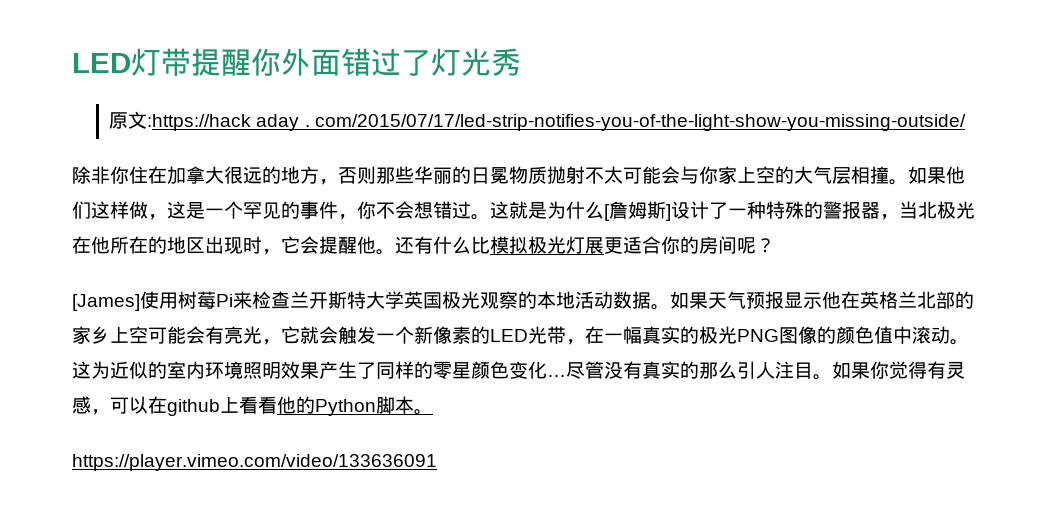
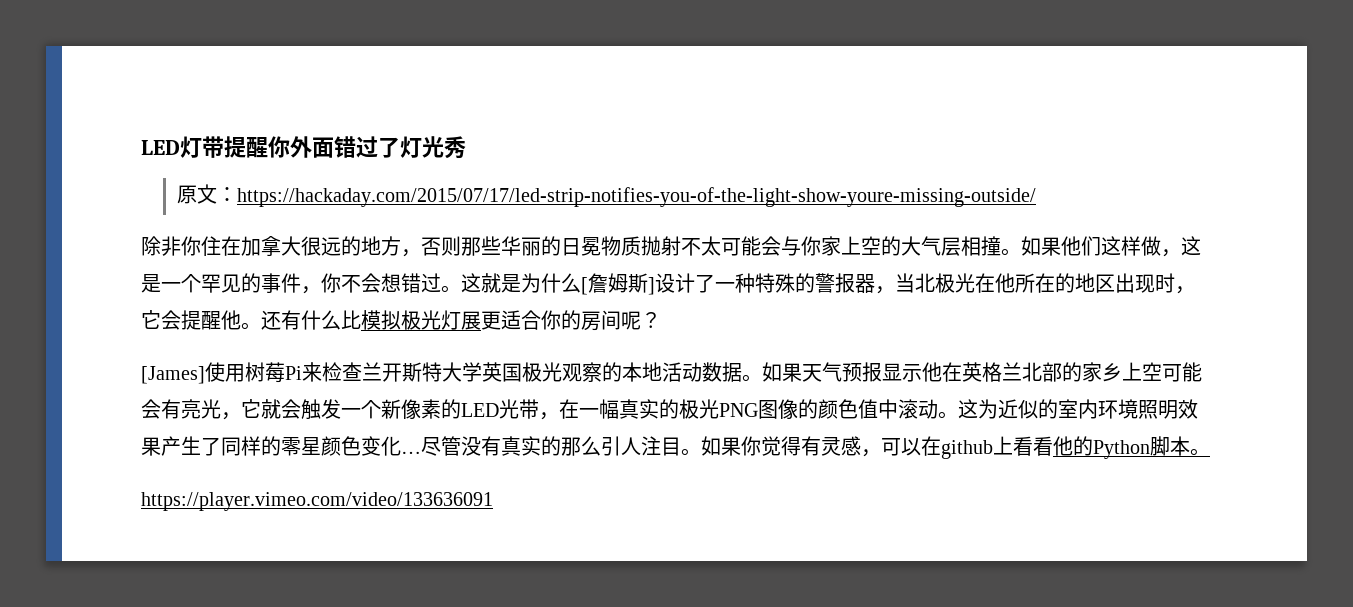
[147,114,966,131] :https://hack aday . com/2015/07/17/led-strip-notifies-you-of-the-light-show-you-missing-outside/ -> [216,187,1036,207] ：https://hackaday.com/2015/07/17/led-strip-notifies-you-of-the-light-show-youre-missing-outside/

